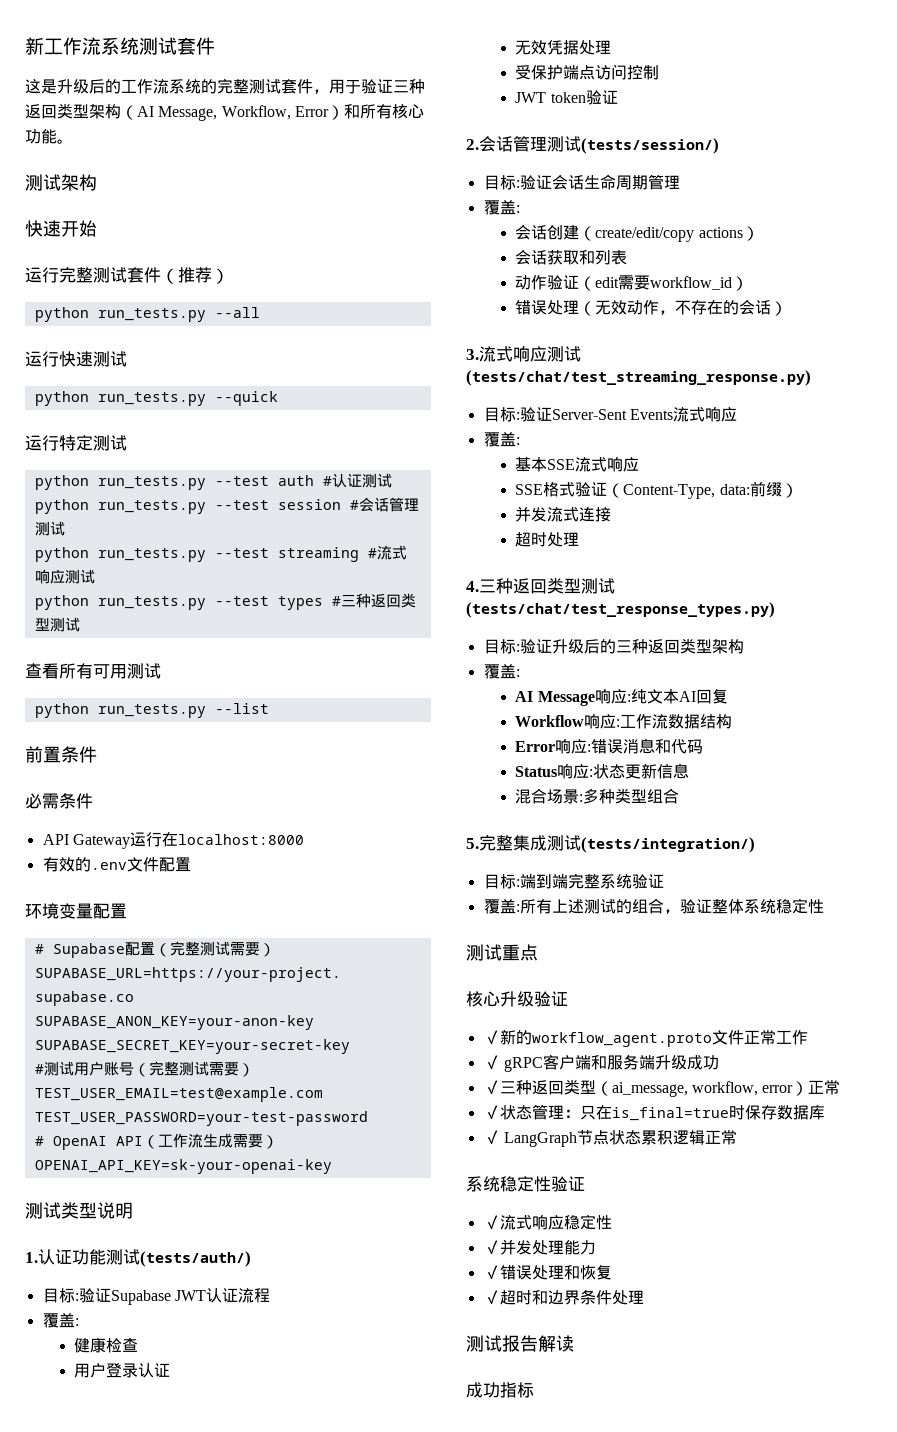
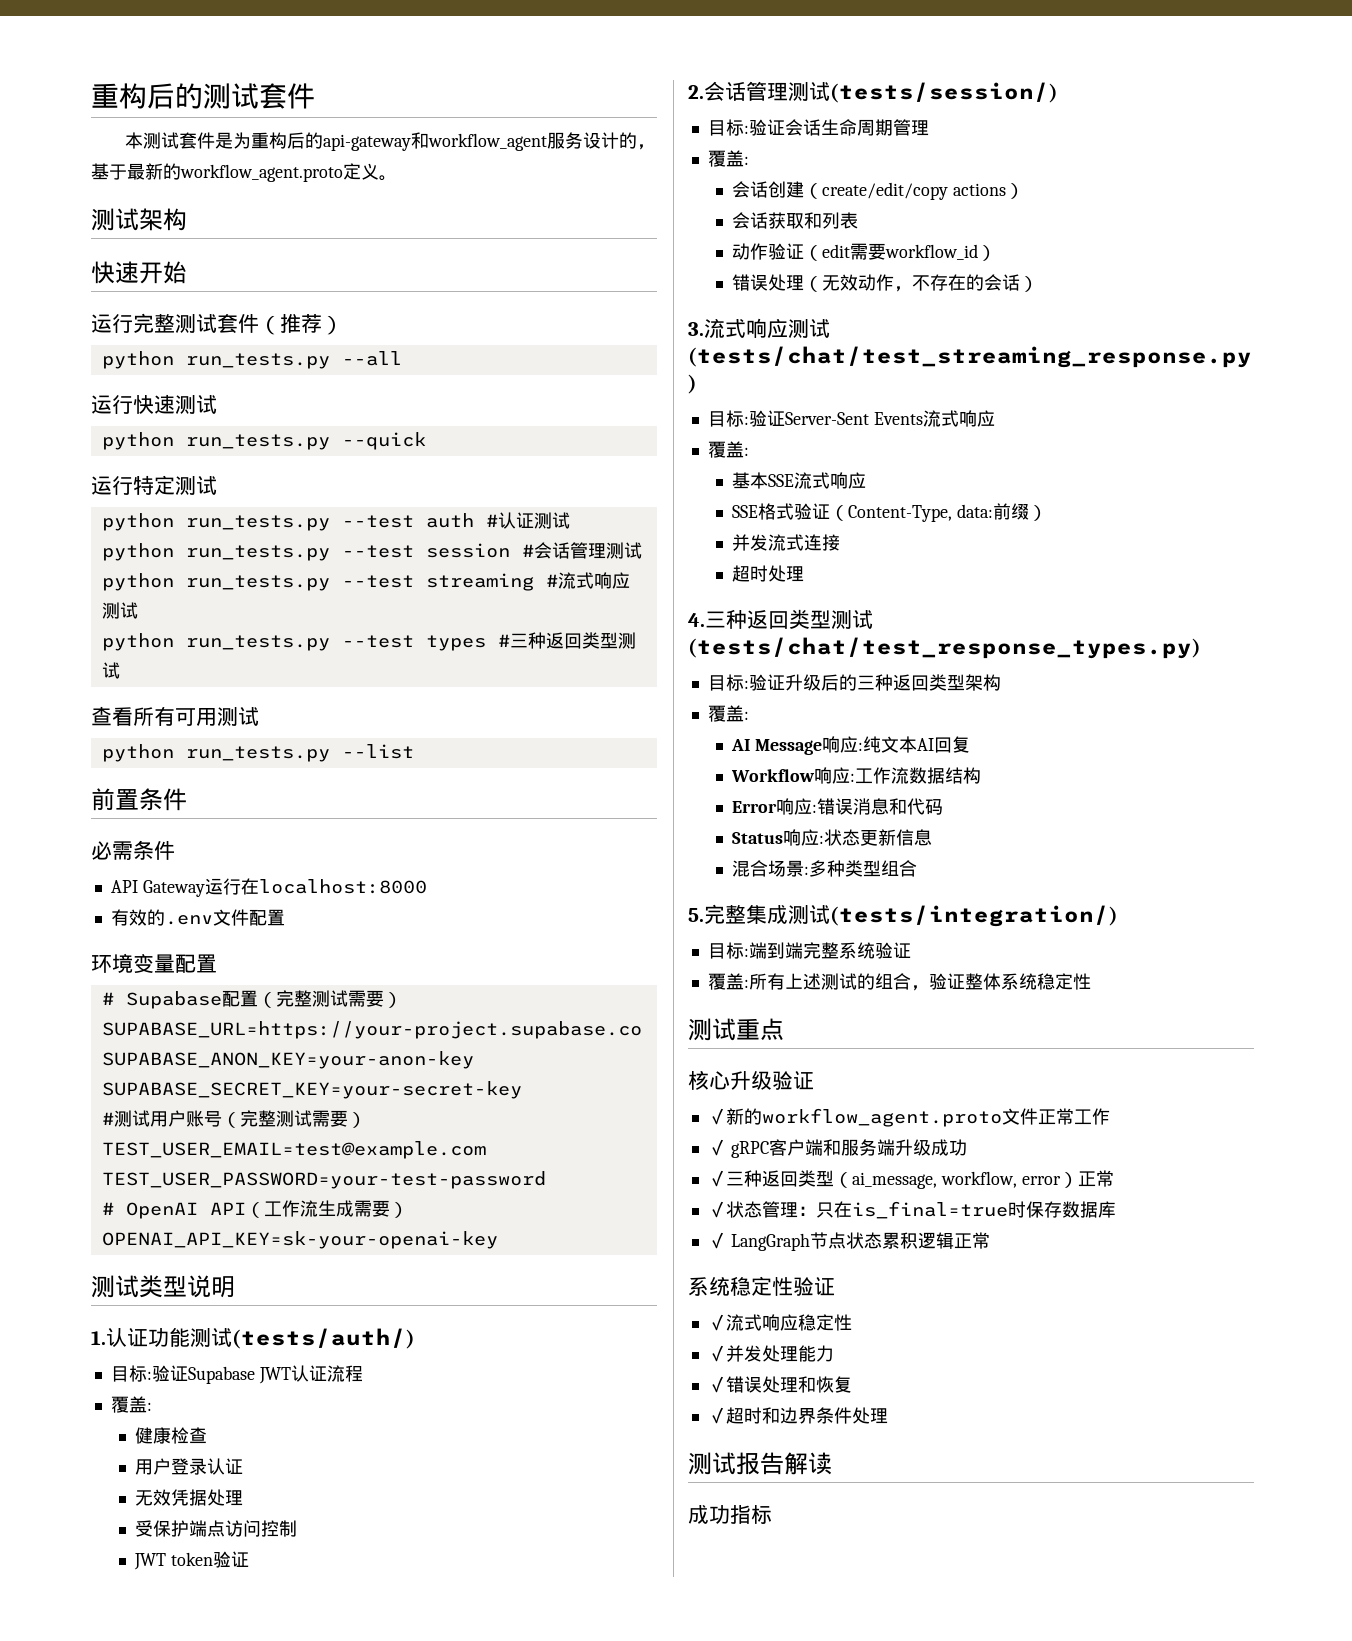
[25,37,139,55] 新工作流系统 -> [91,83,203,109] 重构后的
[25,78,425,94] [25,103,424,121] [25,129,57,144] 这是升级后的工作流系统的完整测试套件，用于验证三种返回类型架构（AI Message, Workflow, Error）和所有核心功能 -> [125,132,656,151] [91,163,379,182] 本测试套件是为重构后的api-gateway和workflow_agent服务设计的，基于最新的workflow_agent.proto定义

